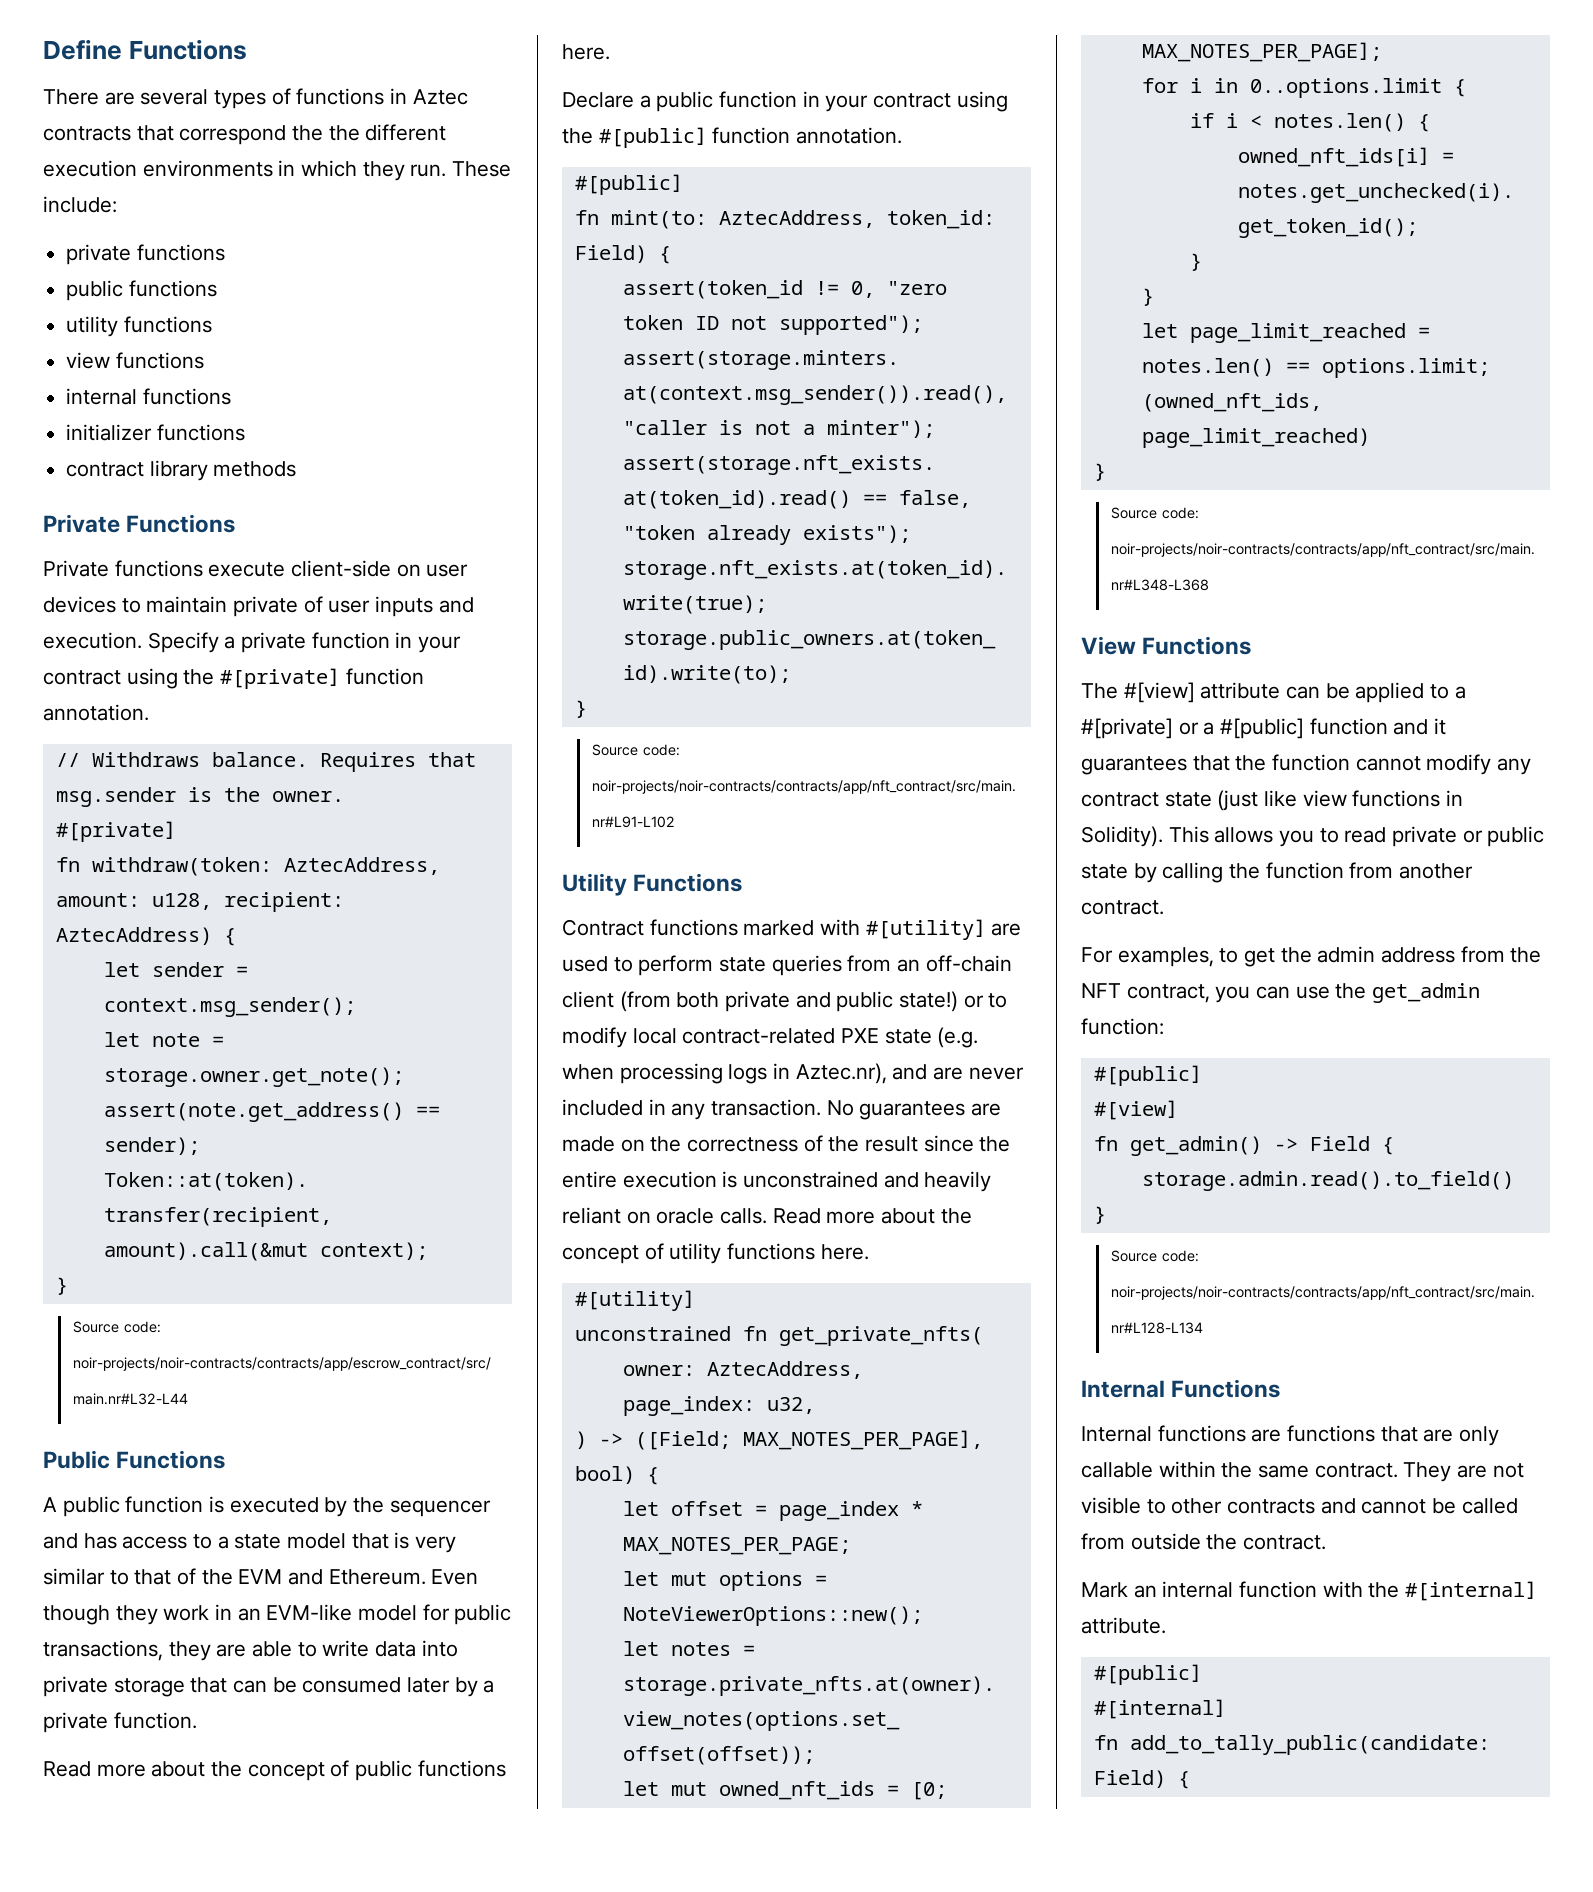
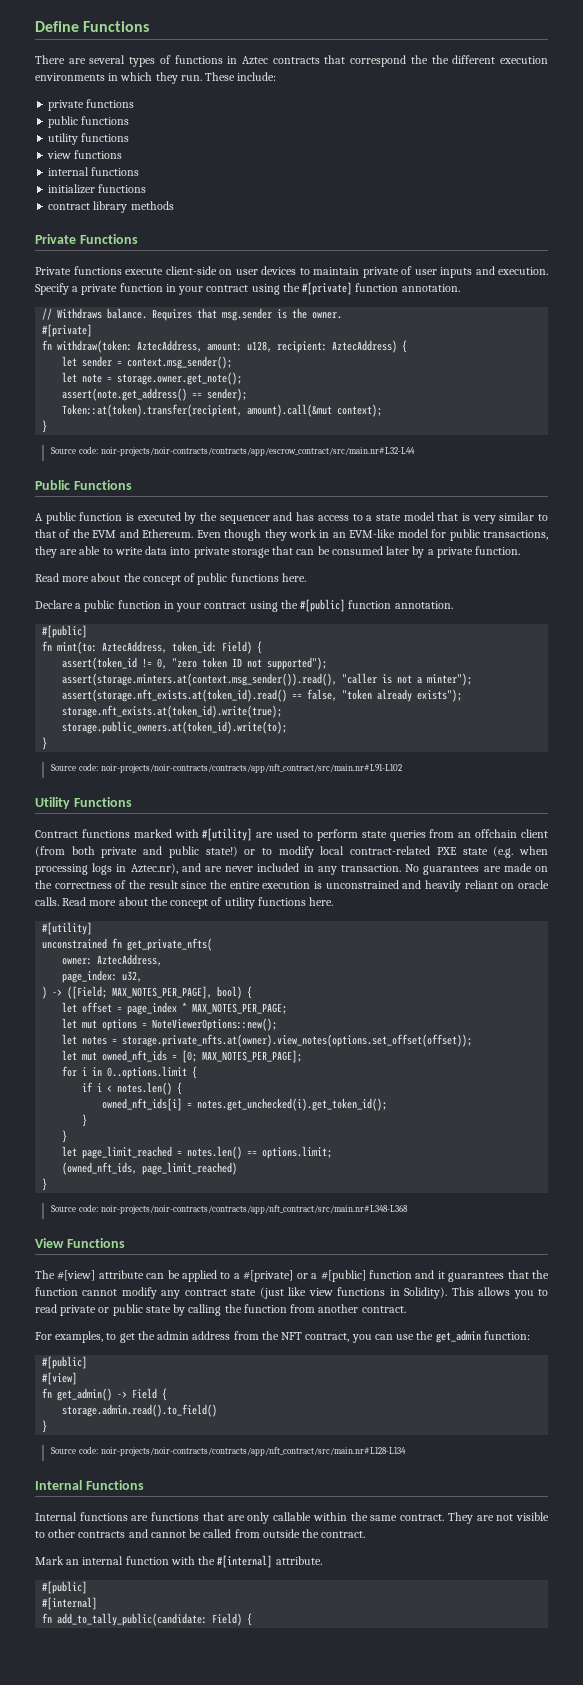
[925,955,1012,972] off-chain -> [475,829,518,838] offchain

